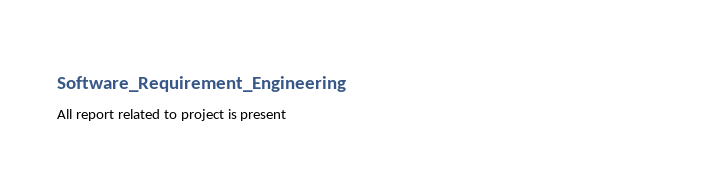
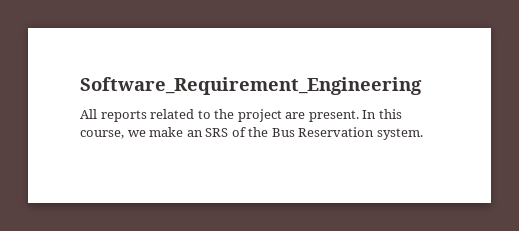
[75,110,114,121] report -> [100,110,147,122] reports
[180,109,287,121] project is present -> [214,109,402,122] [80,127,423,140] the project are present. In this course, we make an SRS of the Bus Reservation system.

